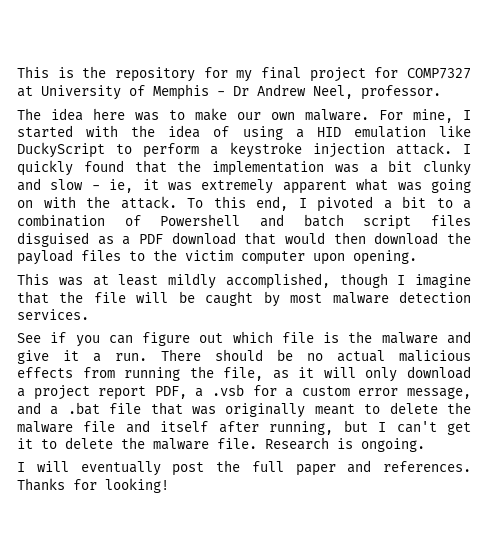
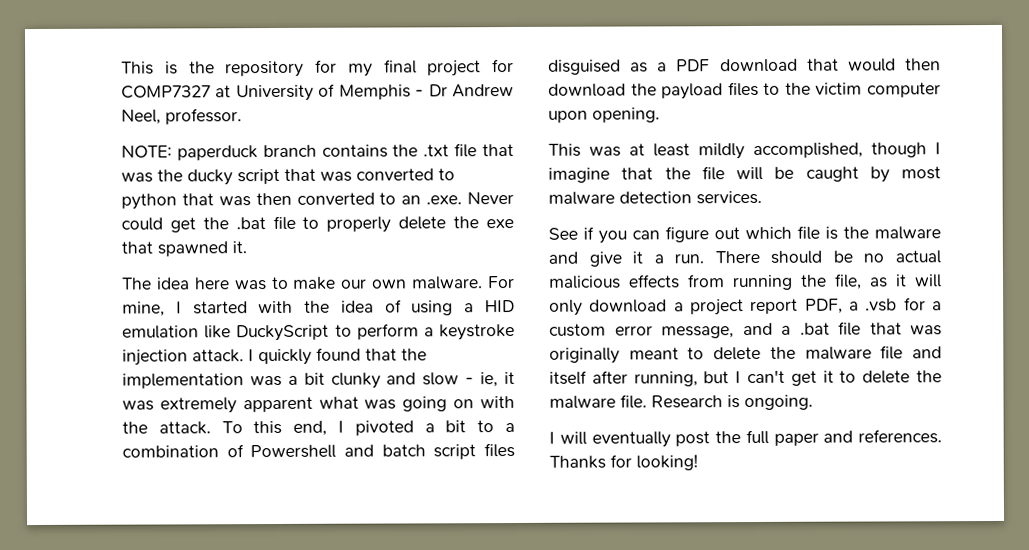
(441, 92) none -> [121,143,514,161] [121,168,455,186] [121,192,514,210] [121,215,514,233] [121,241,247,257] // NOTE: paperduck branch contains the .txt file that was the ducky script that was converted to python that was then converted to an .exe. Never could get the .bat file to properly delete the exe that spawned it.

